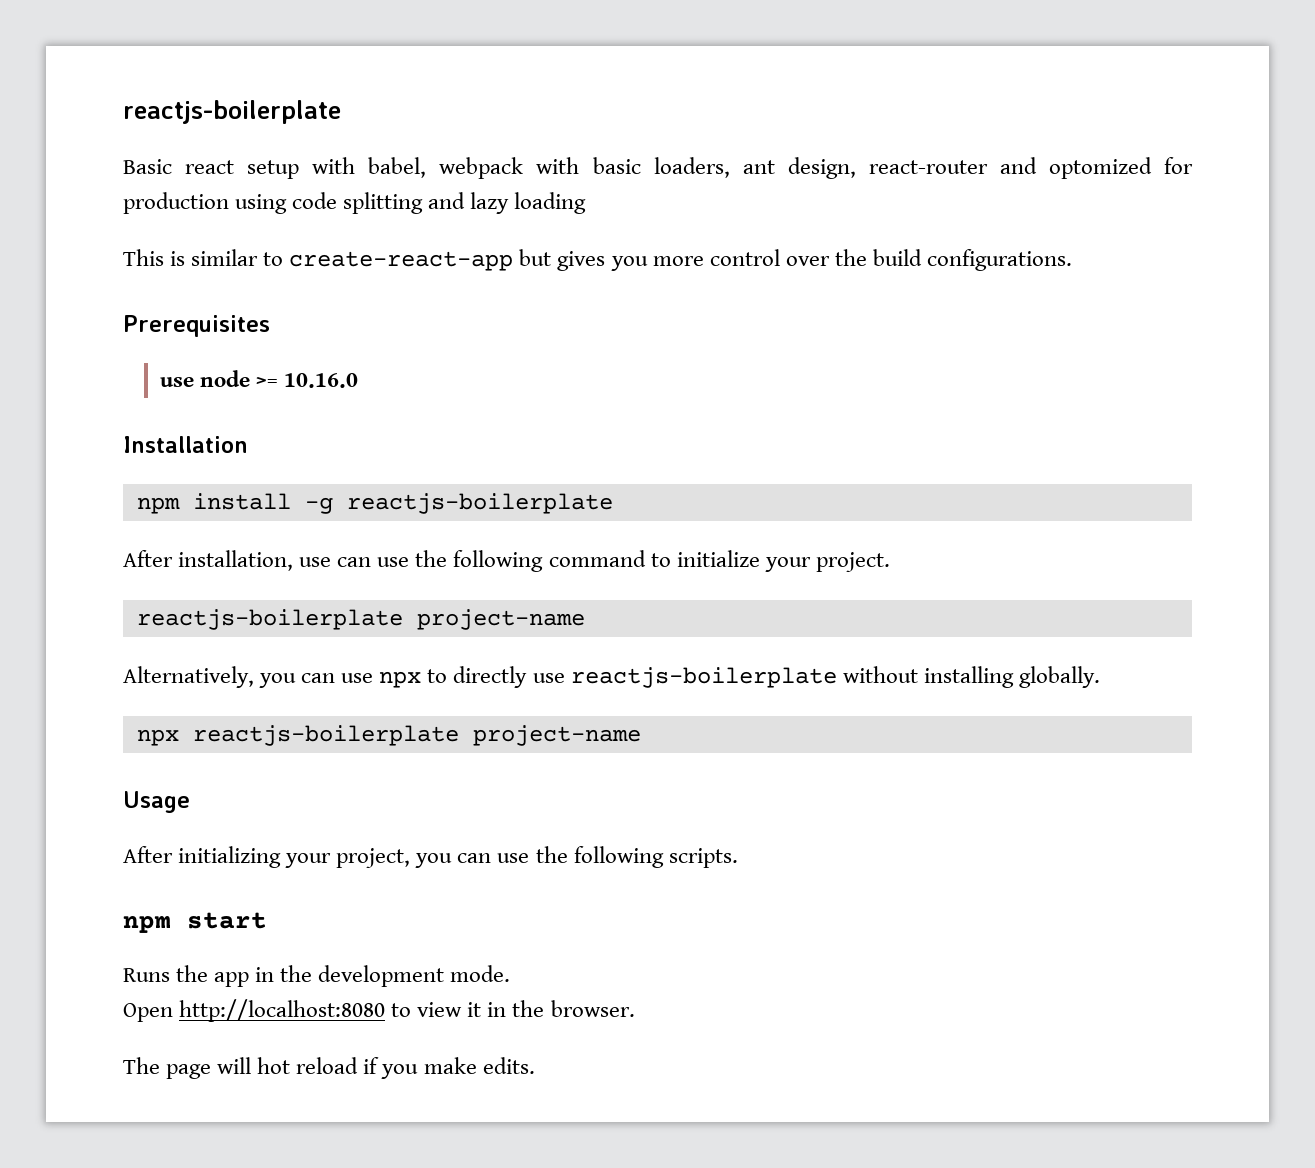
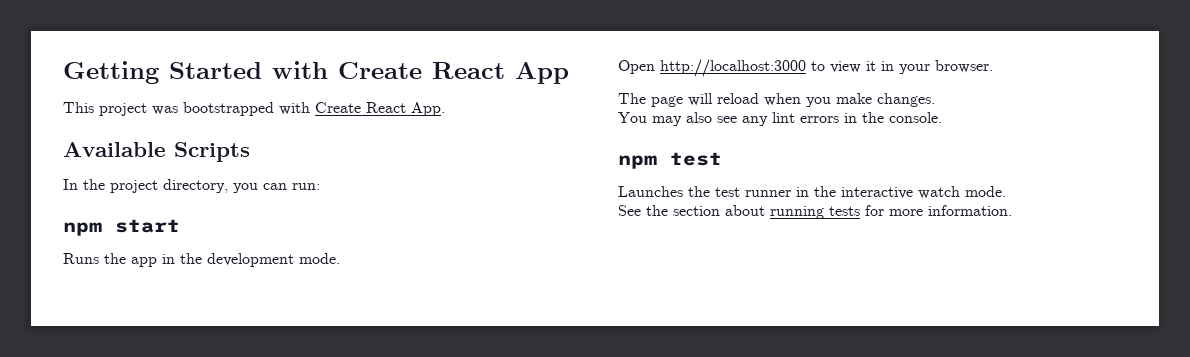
[123,100,341,124] [123,157,1193,179] [123,192,587,214] [123,249,1072,271] [123,315,270,337] [160,370,359,388] [123,436,248,453] [136,493,613,514] [123,550,890,572] [136,609,585,630] [123,666,1100,688] [136,725,641,746] [123,791,190,813] [123,846,738,868] reactjs-boilerplate // Basic react setup with babel, webpack with basic loaders, ant design, react-router and optomized for production using code splitting and lazy loading // This is similar to create-react-app but gives you more control over the build configurations. // Prerequisites // use node >= 10.16.0 // Installation // npm install -g reactjs-boilerplate // After installation, use can use the following command to initialize your project. // reactjs-boilerplate project-name // Alternatively, you can use npx to directly use reactjs-boilerplate without installing globally. // npx reactjs-boilerplate project-name // Usage // After initializing your project, you can use the following scripts. -> [63,61,569,84] [63,102,445,116] [63,142,250,162] [63,179,320,193] Getting Started with Create React App // This project was bootstrapped with Create React App. // Available Scripts // In the project directory, you can run:
[179,999,386,1022] http://localhost:8080 -> [660,59,806,77] http://localhost:3000
[512,1000,545,1017] the -> [899,64,930,74] your
[257,1057,535,1079] hot reload if you make edits. -> [717,93,935,107] [618,112,942,126] [618,152,722,169] [618,186,1006,199] [618,205,1012,219] reload when you make changes. // You may also see any lint errors in the console. // npm test // Launches the test runner in the interactive watch mode. // See the section about running tests for more information.

